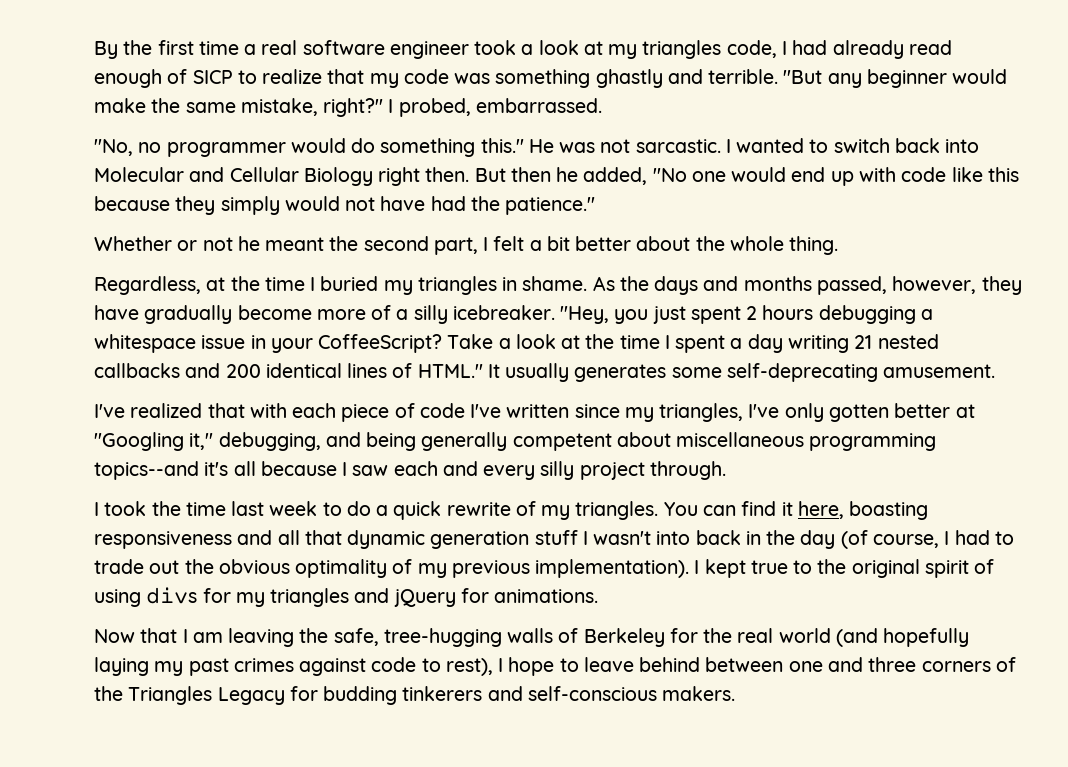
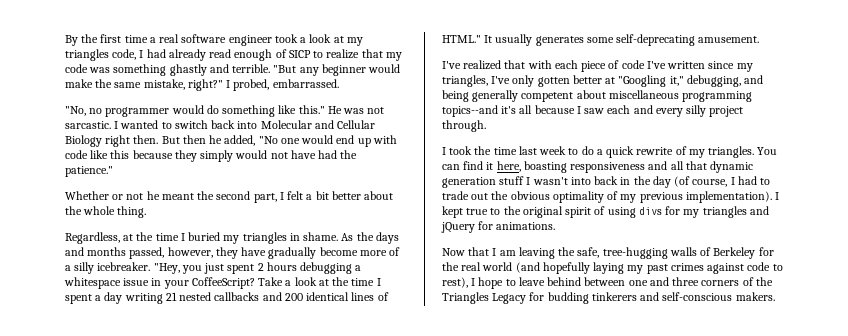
(476, 147) none -> [278,105,297,114] like

